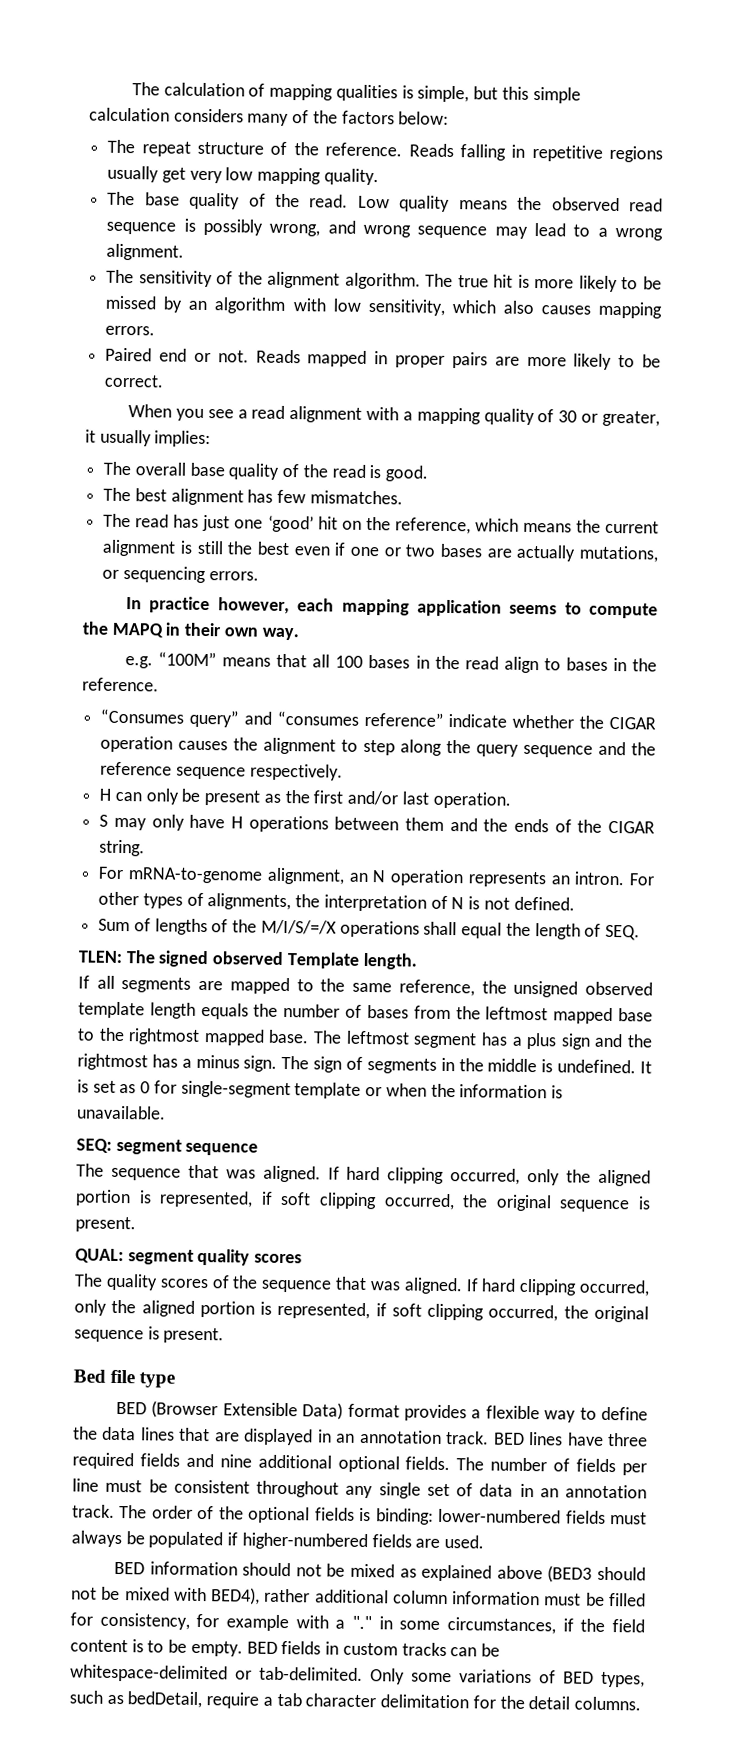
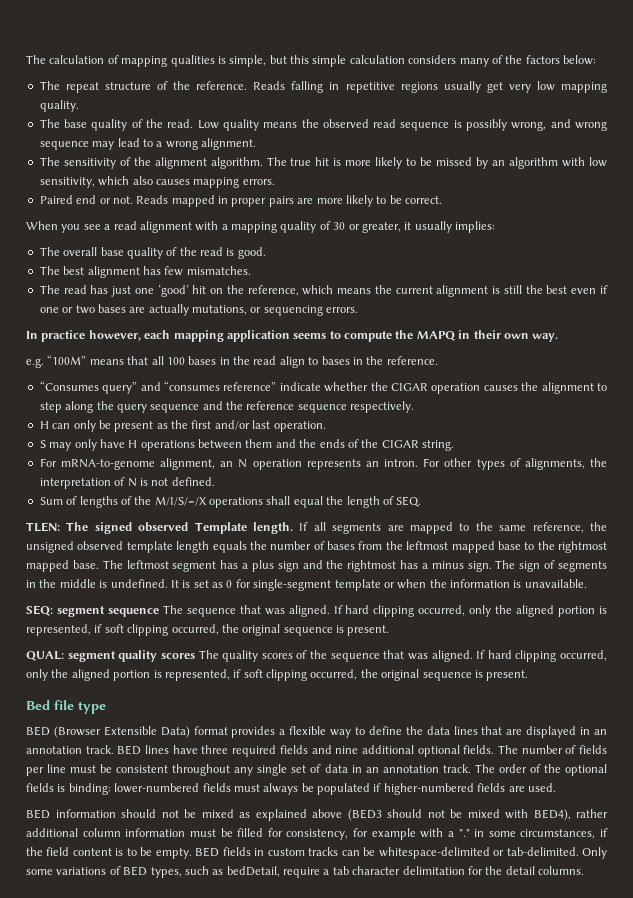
(417, 961) // -> (293, 528) none
(259, 1149) // -> (159, 612) none
(303, 1258) // -> (195, 656) none

